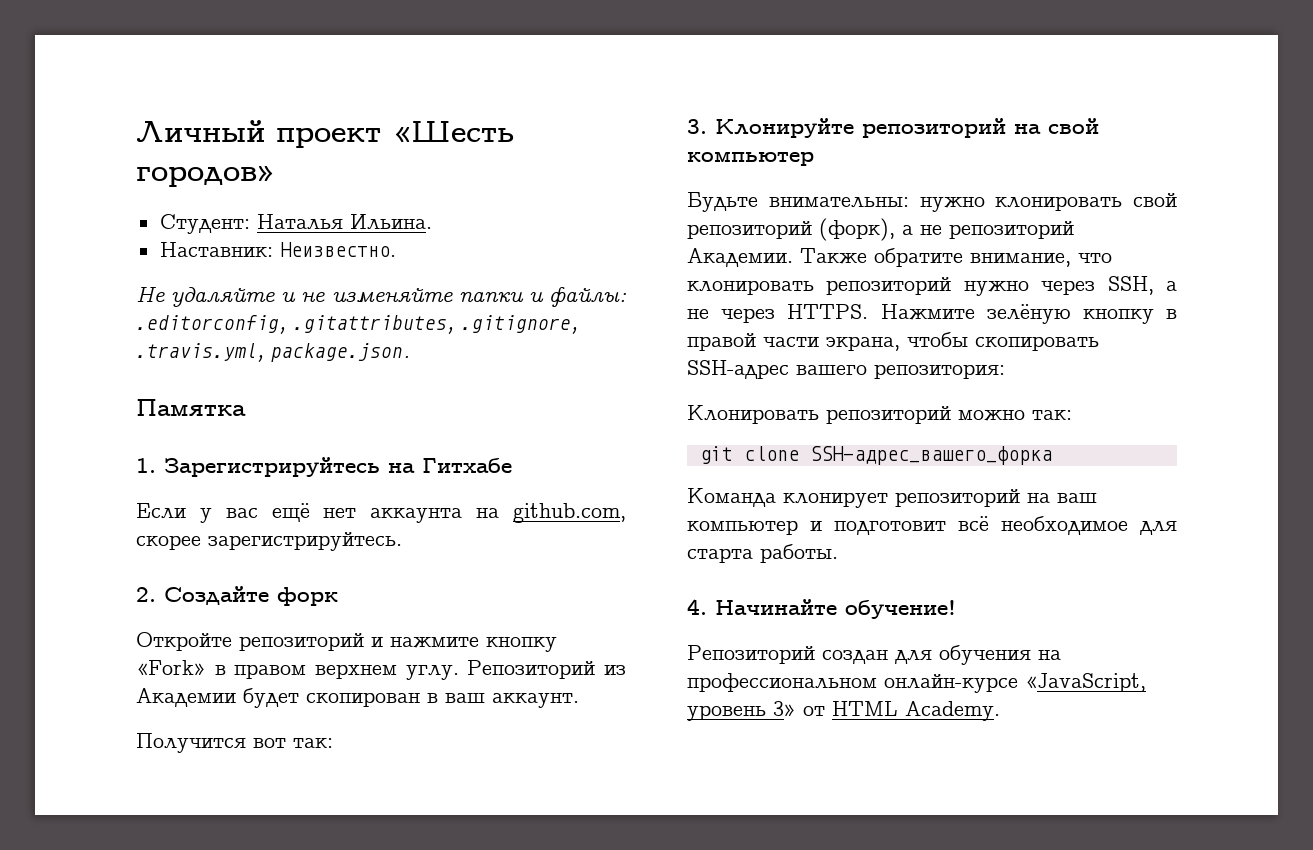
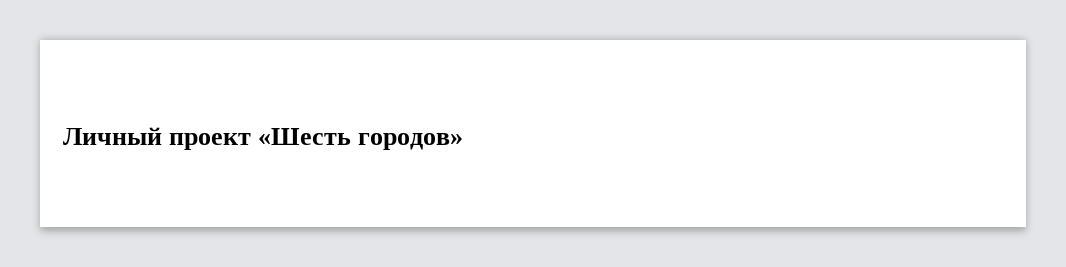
[159,214,432,234] [159,242,396,257] [136,286,627,307] [136,315,578,334] [136,343,410,362] [136,399,246,416] [136,457,512,477] [136,503,626,523] [136,532,402,551] [136,586,338,606] [136,632,557,652] [136,660,626,680] [136,688,579,708] [136,733,333,753] [687,118,1099,138] [687,152,814,166] [687,192,1177,212] [687,218,1074,241] [687,248,1112,267] [687,276,1177,296] [687,304,1177,324] [687,332,1099,351] [687,360,1005,379] [687,405,1072,424] [699,446,1052,465] [687,488,1097,508] [687,516,1177,535] [687,544,838,563] [687,599,956,619] [687,645,1061,665] [687,673,1146,693] [687,701,1000,721] // Студент: Наталья Ильина. // Наставник: Неизвестно. // Не удаляйте и не изменяйте папки и файлы: .editorconfig, .gitattributes, .gitignore, .travis.yml, package.json. // Памятка // 1. Зарегистрируйтесь на Гитхабе // Если у вас ещё нет аккаунта на github.com, скорее зарегистрируйтесь. // 2. Создайте форк // Откройте репозиторий и нажмите кнопку «Fork» в правом верхнем углу. Репозиторий из Академии будет скопирован в ваш аккаунт. // Получится вот так: // 3. Клонируйте репозиторий на свой компьютер // Будьте внимательны: нужно клонировать свой репозиторий (форк), а не репозиторий Академии. Также обратите внимание, что клонировать репозиторий нужно через SSH, а не через HTTPS. Нажмите зелёную кнопку в правой части экрана, чтобы скопировать SSH-адрес вашего репозитория: // Клонировать репозиторий можно так: // git clone SSH-адрес_вашего_форка // Команда клонирует репозиторий на ваш компьютер и подготовит всё необходимое для старта работы. // 4. Начинайте обучение! // Репозиторий создан для обучения на профессиональном онлайн‑курсе «JavaScript, уровень 3» от HTML Academy. -> (464, 141) none

